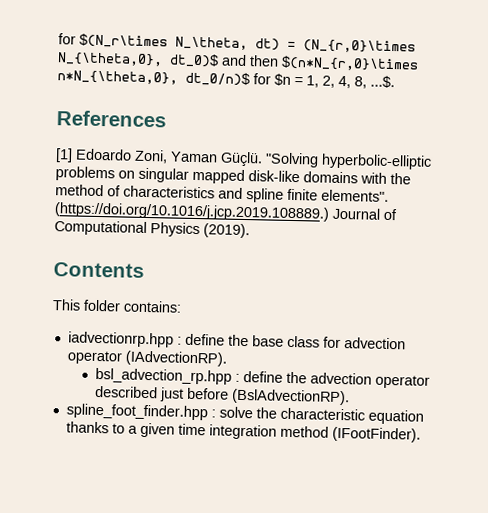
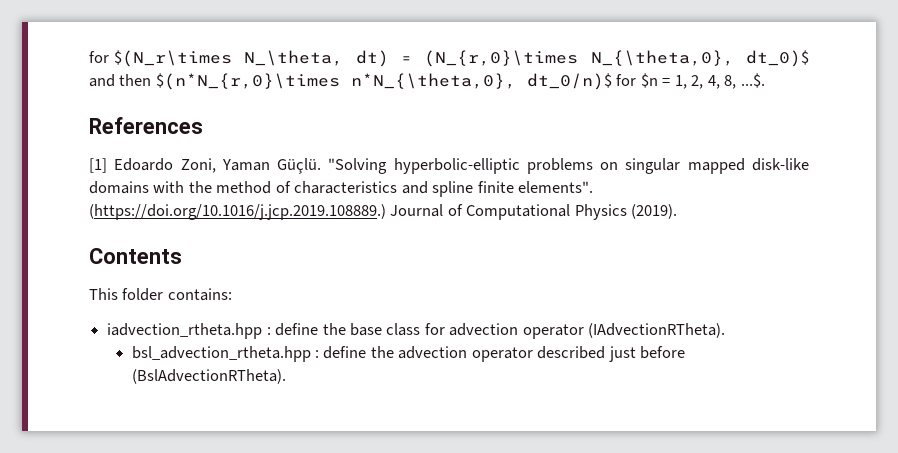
[67,331,174,348] iadvectionrp.hpp -> [107,323,263,339] iadvection_rtheta.hpp
[124,350,228,367] [95,367,233,385] (IAdvectionRP). // bsl_advection_rp.hpp -> [588,323,726,338] [131,346,311,362] (IAdvectionRTheta). // bsl_advection_rtheta.hpp
[231,388,351,406] [65,403,424,425] [65,421,421,443] (BslAdvectionRP). // spline_foot_finder.hpp : solve the characteristic equation thanks to a given time integration method (IFootFinder). -> [131,369,286,384] (BslAdvectionRTheta).

